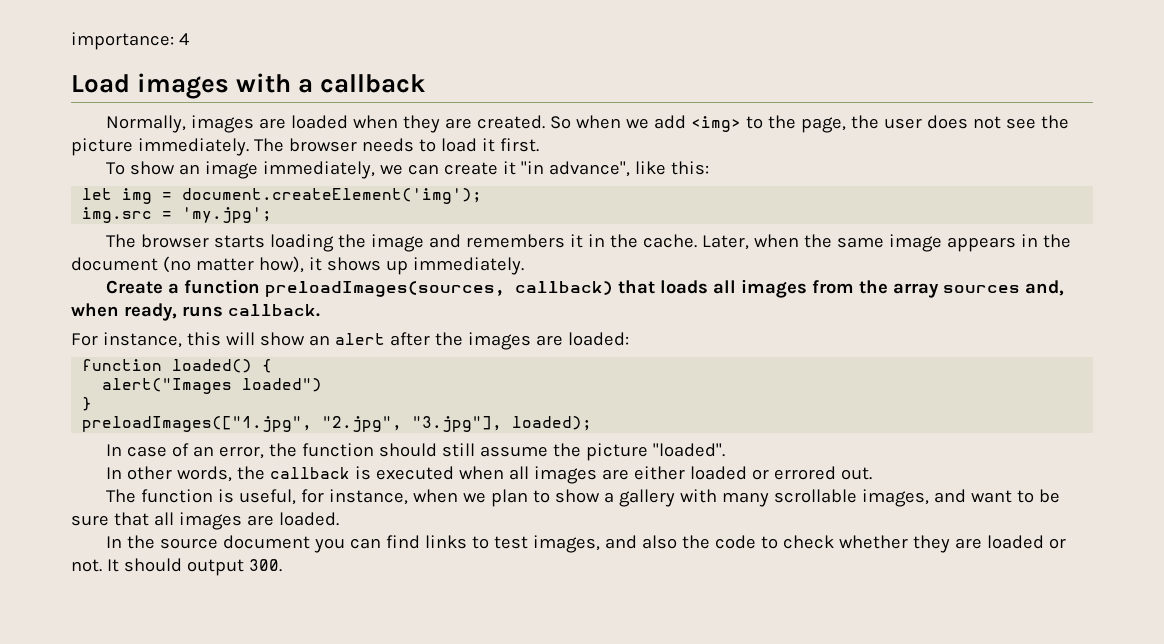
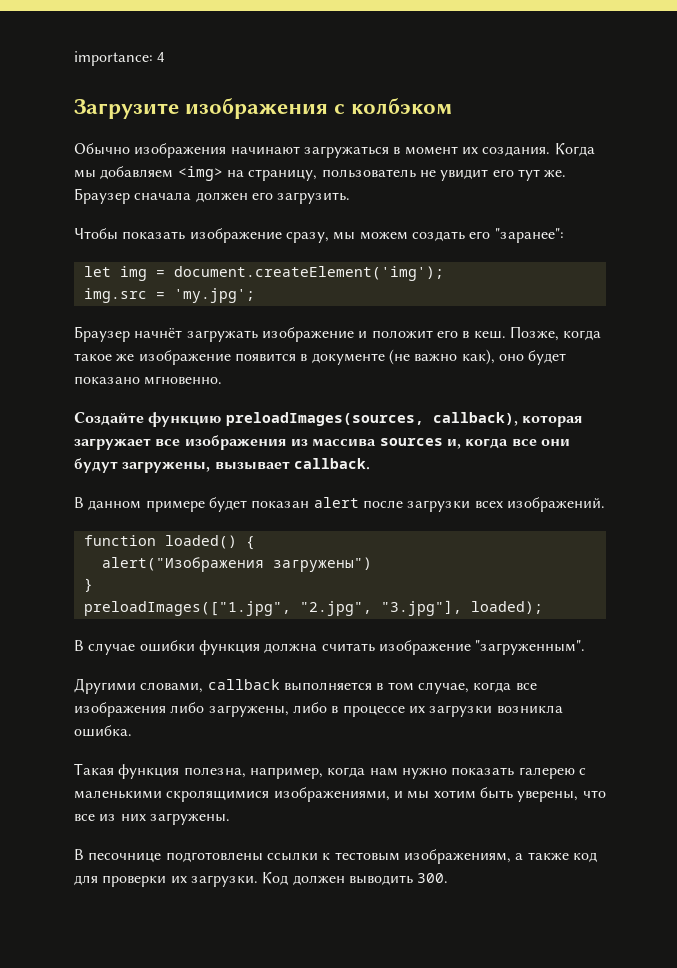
[71,73,426,99] [105,115,1069,133] [71,138,539,156] [105,161,709,179] Load images with a callback // Normally, images are loaded when they are created. So when we add <img> to the page, the user does not see the picture immediately. The browser needs to load it first. // To show an image immediately, we can create it "in advance", like this: -> [74,98,454,119] [74,143,595,158] [74,166,567,181] [74,188,351,204] [74,228,564,243] Загрузите изображения с колбэком // Обычно изображения начинают загружаться в момент их создания. Когда мы добавляем <img> на страницу, пользователь не увидит его тут же. Браузер сначала должен его загрузить. // Чтобы показать изображение сразу, мы можем создать его "заранее":
[105,234,1071,252] [71,256,524,275] [105,279,1064,298] [71,303,320,321] [71,332,629,350] The browser starts loading the image and remembers it in the cache. Later, when the same image appears in the document (no matter how), it shows up immediately. // Create a function preloadImages(sources, callback) that loads all images from the array sources and, when ready, runs callback. // For instance, this will show an alert after the images are loaded: -> [74,326,602,342] [74,349,567,365] [74,376,223,385] [74,412,583,427] [74,435,570,450] [74,458,370,473] [74,497,605,512] Браузер начнёт загружать изображение и положит его в кеш. Позже, когда такое же изображение появится в документе (не важно как), оно будет показано мгновенно. // Создайте функцию preloadImages(sources, callback), которая загружает все изображения из массива sources и, когда все они будут загружены, вызывает callback. // В данном примере будет показан alert после загрузки всех изображений.
[102,378,323,394] alert("Images loaded") -> [101,557,372,572] alert("Изображения загружены")
[105,443,725,461] [105,466,872,484] [105,489,1060,507] [71,512,339,530] [105,535,1066,553] [71,558,244,576] In case of an error, the function should still assume the picture "loaded". // In other words, the callback is executed when all images are either loaded or errored out. // The function is useful, for instance, when we plan to show a gallery with many scrollable images, and want to be sure that all images are loaded. // In the source document you can find links to test images, and also the code to check whether they are loaded or not. It should output -> [74,640,586,655] [74,678,537,694] [74,702,563,717] [74,725,132,737] [74,763,586,779] [74,787,606,802] [74,813,230,825] [74,849,597,864] [74,872,413,887] В случае ошибки функция должна считать изображение "загруженным". // Другими словами, callback выполняется в том случае, когда все изображения либо загружены, либо в процессе их загрузки возникла ошибка. // Такая функция полезна, например, когда нам нужно показать галерею с маленькими скролящимися изображениями, и мы хотим быть уверены, что все из них загружены. // В песочнице подготовлены ссылки к тестовым изображениям, а также код для проверки их загрузки. Код должен выводить

